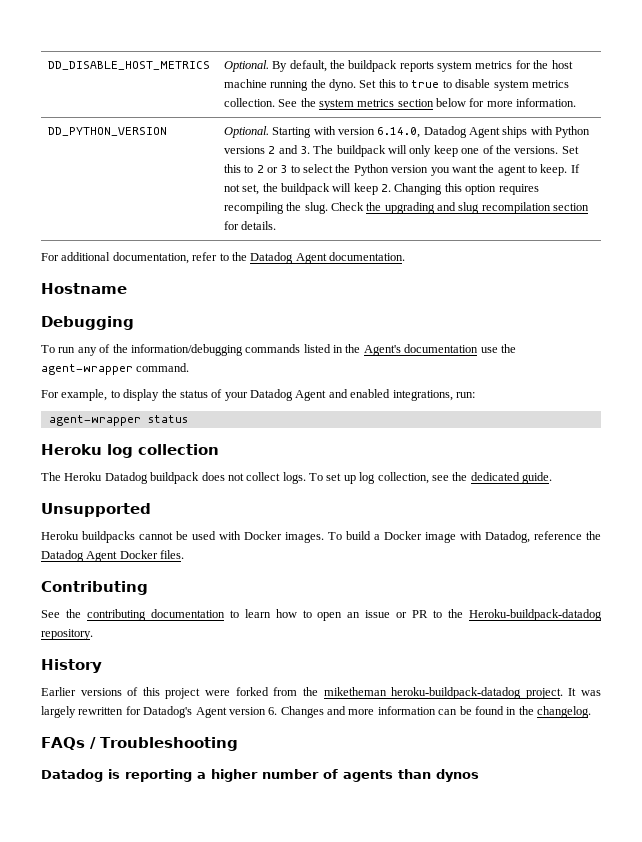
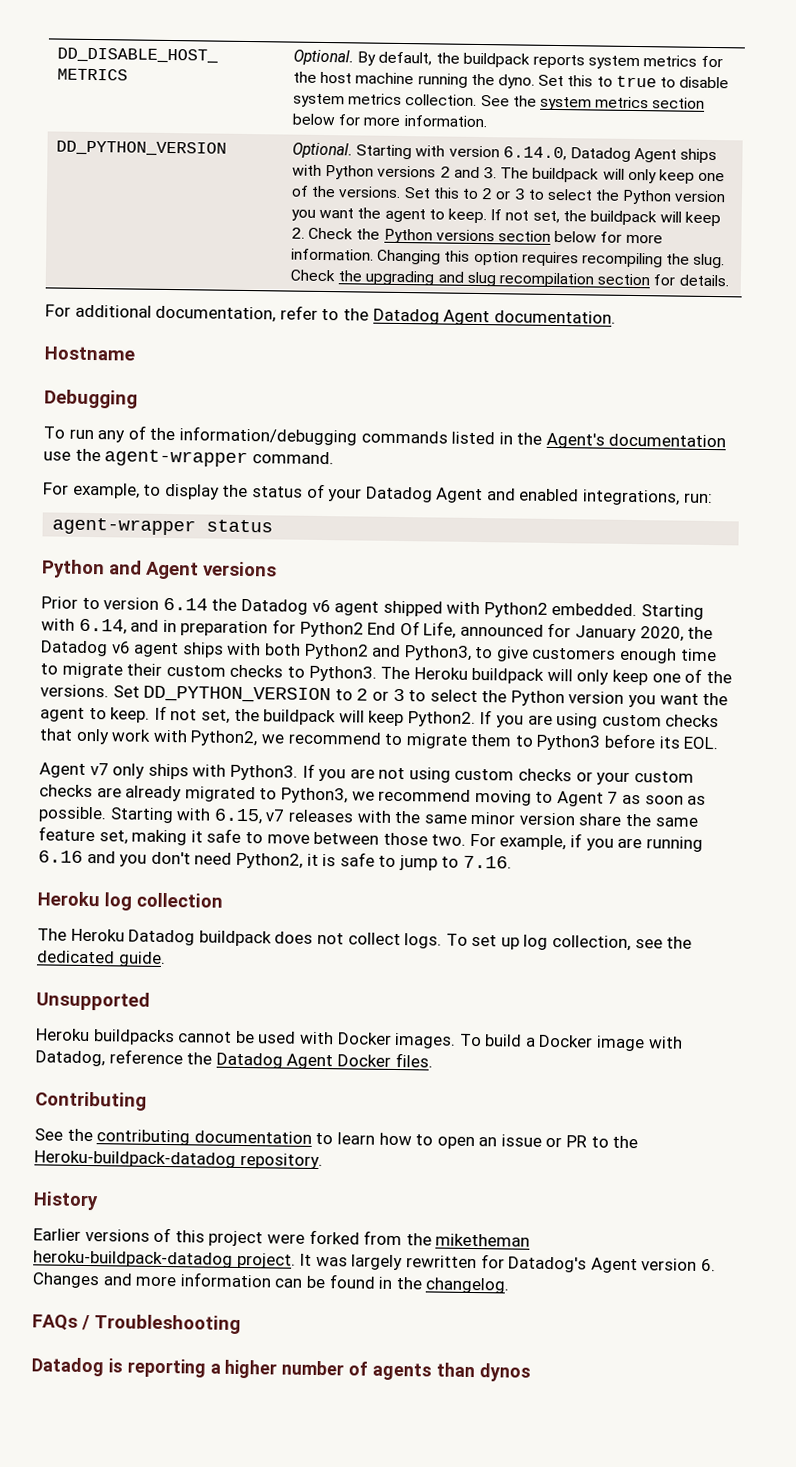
(392, 188) none -> [308,227,663,244] [291,248,375,261] Check the Python versions section below for more information.
(188, 419) none -> [41,559,277,580] [41,596,705,620] [41,618,714,642] [40,640,717,664] [40,662,732,686] [40,684,729,708] [40,705,720,729] [39,728,719,751] [39,762,694,786] [39,784,707,807] [38,806,698,827] [38,826,703,852] [38,850,513,871] // Python and Agent versions // Prior to version 6.14 the Datadog v6 agent shipped with Python2 embedded. Starting with 6.14, and in preparation for Python2 End Of Life, announced for January 2020, the Datadog v6 agent ships with both Python2 and Python3, to give customers enough time to migrate their custom checks to Python3. The Heroku buildpack will only keep one of the versions. Set DD_PYTHON_VERSION to 2 or 3 to select the Python version you want the agent to keep. If not set, the buildpack will keep Python2. If you are using custom checks that only work with Python2, we recommend to migrate them to Python3 before its EOL. // Agent v7 only ships with Python3. If you are not using custom checks or your custom checks are already migrated to Python3, we recommend moving to Agent 7 as soon as possible. Starting with 6.15, v7 releases with the same minor version share the same feature set, making it safe to move between those two. For example, if you are running 6.16 and you don't need Python2, it is safe to jump to 7.16.

